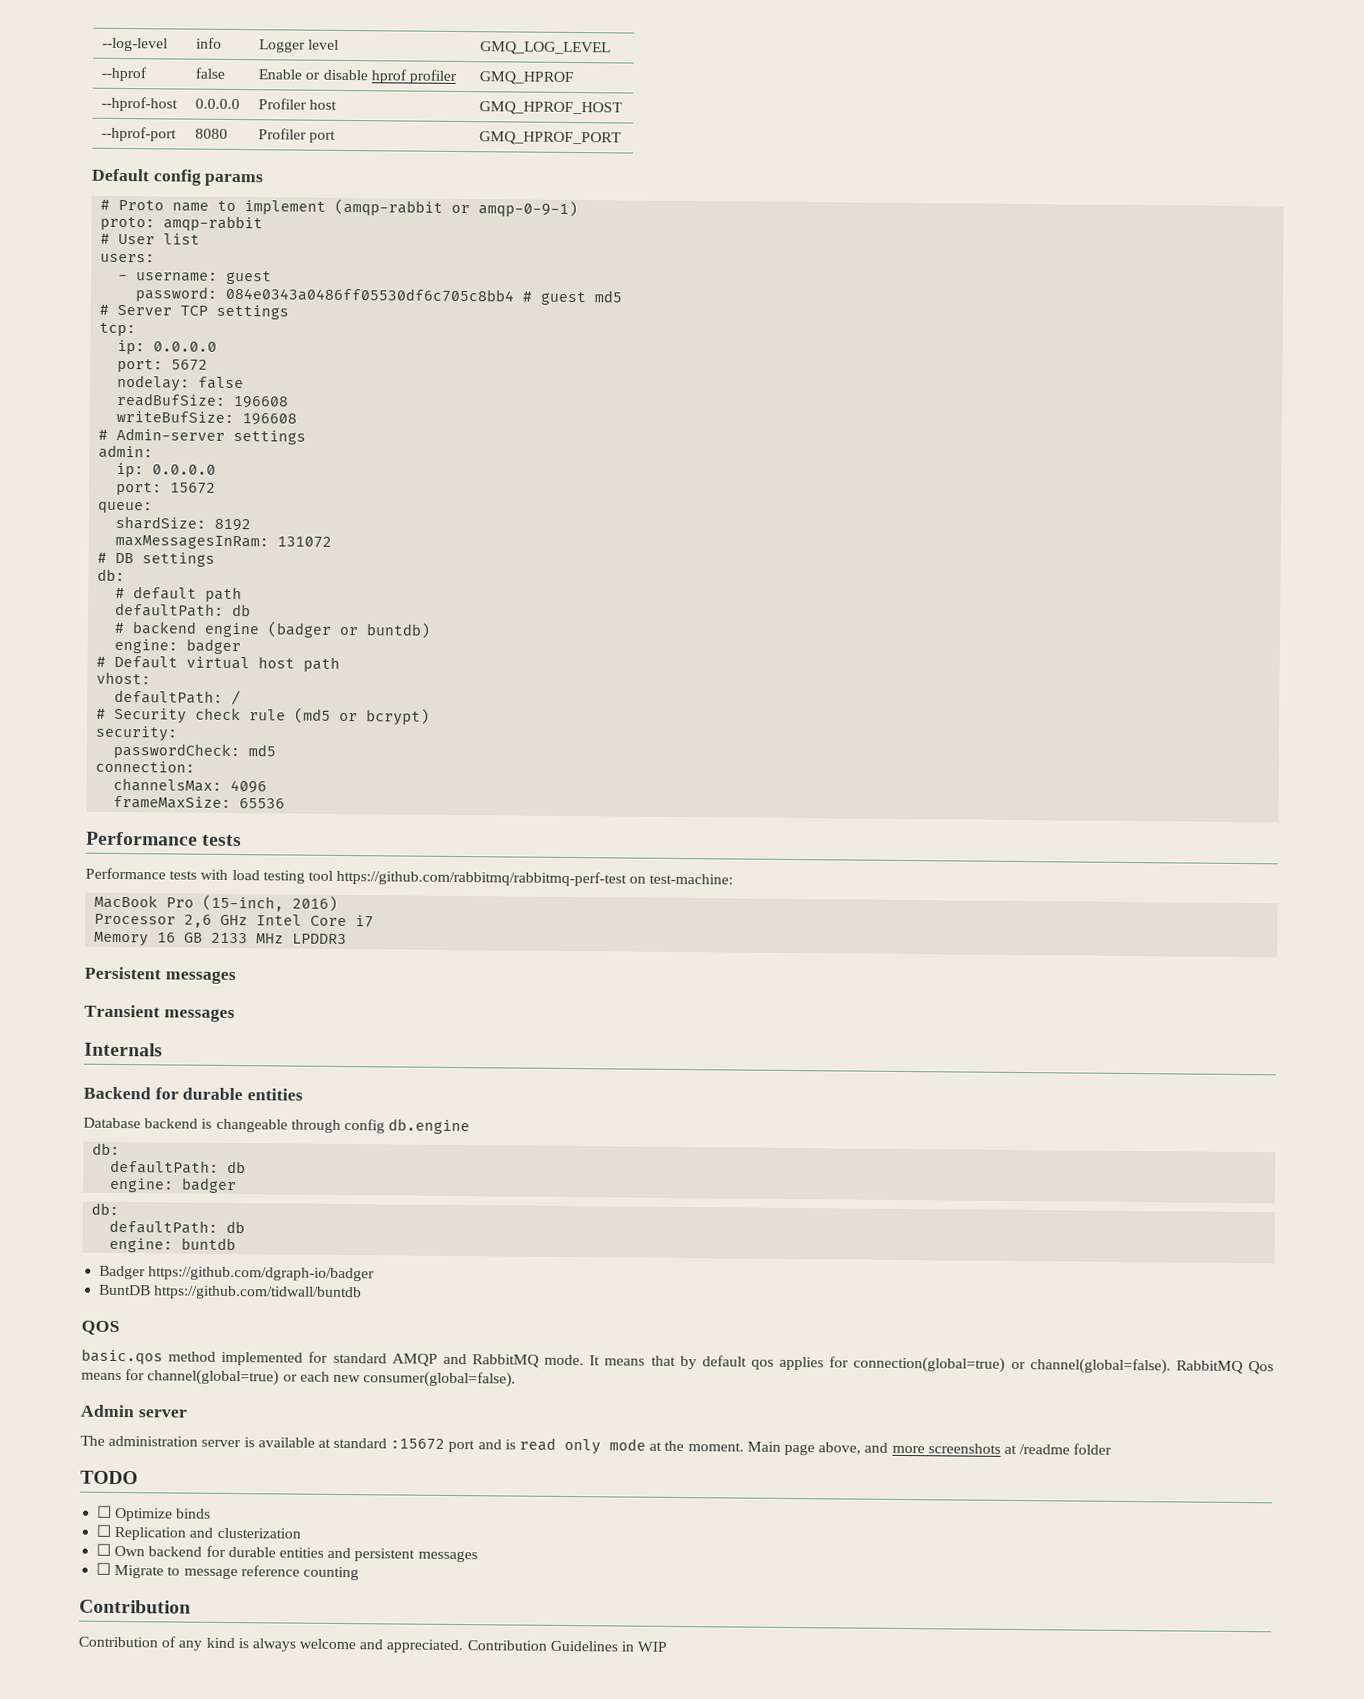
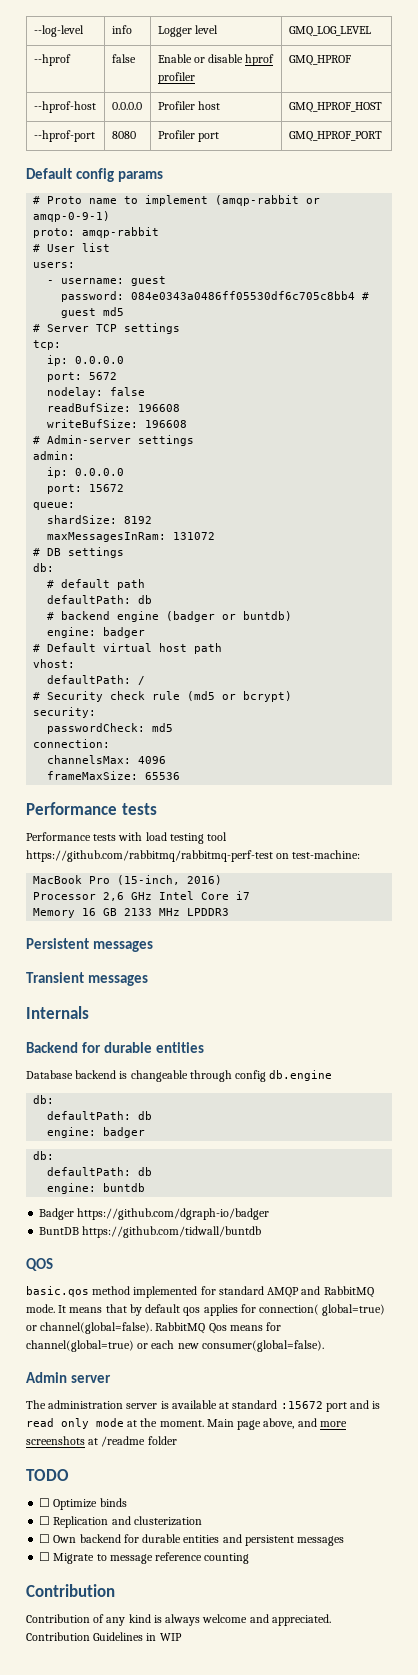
[853,1356,1006,1373] connection(global=true) -> [259,1304,386,1316] connection( global=true)

